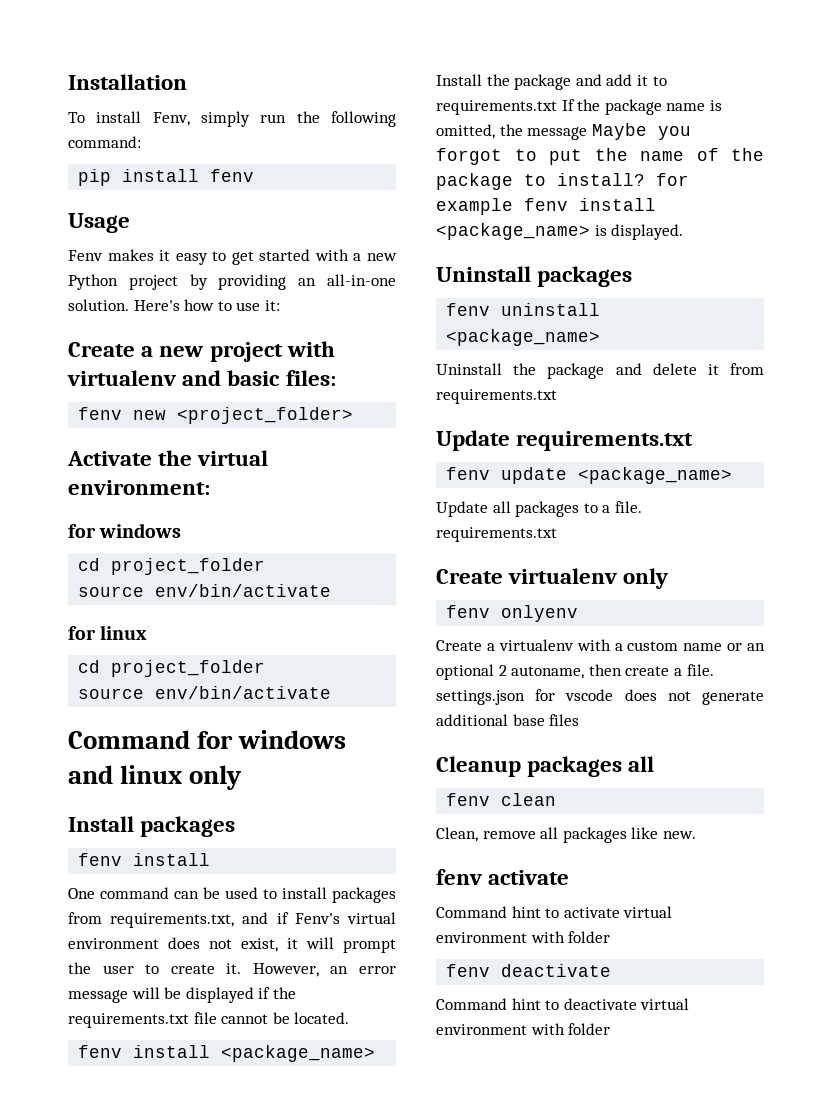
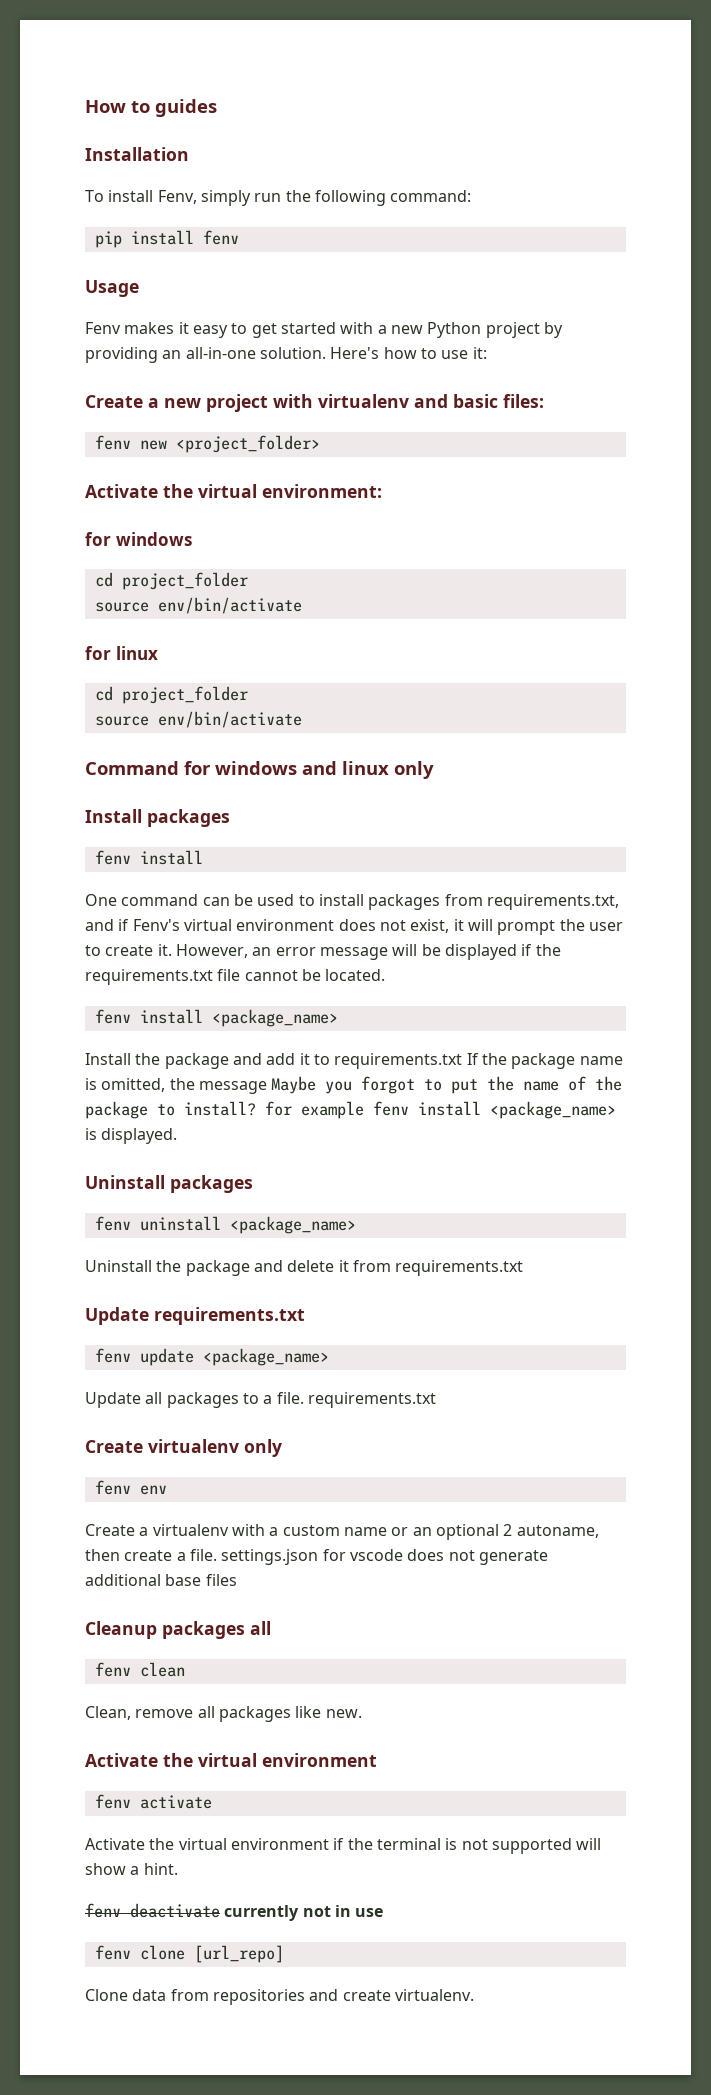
(68, 82) none -> [85,99,217,117] How to guides //
[501,605,579,622] onlyenv -> [139,1485,167,1495] env
[436,869,570,885] [436,906,673,918] [436,931,611,943] [446,964,612,977] [436,998,690,1010] [436,1023,611,1035] fenv activate // Command hint to activate virtual environment with folder // fenv deactivate // Command hint to deactivate virtual environment with folder -> [85,1753,377,1767] [94,1794,212,1809] [85,1838,602,1854] [85,1863,178,1875] [85,1903,384,1921] [94,1945,284,1963] [85,1989,474,2005] Activate the virtual environment // fenv activate // Activate the virtual environment if the terminal is not supported will show a hint. // fenv deactivate currently not in use // fenv clone [url_repo] // Clone data from repositories and create virtualenv.

